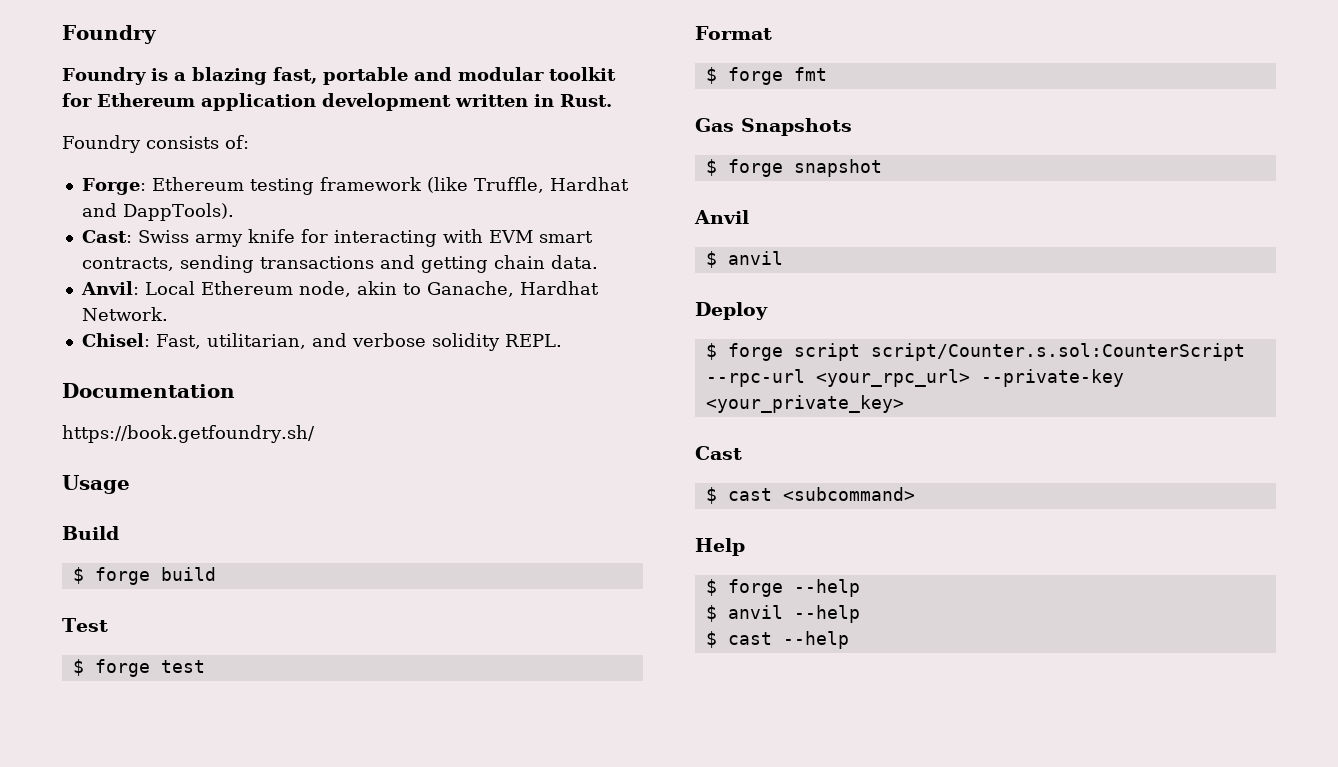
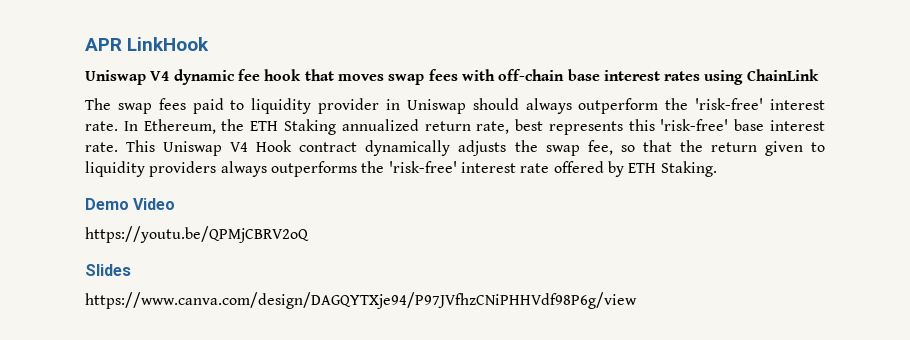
[62,25,157,44] [62,67,616,85] [62,93,612,111] [62,135,249,153] [81,177,629,195] [81,203,234,221] [81,229,593,247] [81,255,598,273] [80,281,599,297] [81,307,168,321] [81,333,562,351] [62,383,235,398] [62,425,315,443] [62,475,130,494] [62,526,119,540] [72,567,216,585] [62,618,108,632] [72,659,205,677] [695,26,772,40] [705,67,827,85] [695,118,852,136] [705,159,882,177] [694,210,749,224] [705,251,783,268] [695,302,768,320] [705,343,1245,361] [705,369,1124,387] [705,395,904,413] [695,446,742,460] [705,487,915,504] [695,538,745,556] [705,579,860,597] [705,605,860,623] [705,631,849,649] Foundry // Foundry is a blazing fast, portable and modular toolkit for Ethereum application development written in Rust. // Foundry consists of: // Forge: Ethereum testing framework (like Truffle, Hardhat and DappTools). // Cast: Swiss army knife for interacting with EVM smart contracts, sending transactions and getting chain data. // Anvil: Local Ethereum node, akin to Ganache, Hardhat Network. // Chisel: Fast, utilitarian, and verbose solidity REPL. // Documentation // https://book.getfoundry.sh/ // Usage // Build // $ forge build // Test // $ forge test // Format // $ forge fmt // Gas Snapshots // $ forge snapshot // Anvil // $ anvil // Deploy // $ forge script script/Counter.s.sol:CounterScript --rpc-url <your_rpc_url> --private-key <your_private_key> // Cast // $ cast <subcommand> // Help // $ forge --help // $ anvil --help // $ cast --help -> [85,37,210,51] [85,69,819,85] [85,98,825,114] [85,119,826,135] [85,140,825,156] [85,161,717,177] [85,198,176,210] [85,226,309,243] [85,264,131,276] [85,292,637,309] APR LinkHook // Uniswap V4 dynamic fee hook that moves swap fees with off-chain base interest rates using ChainLink // The swap fees paid to liquidity provider in Uniswap should always outperform the 'risk-free' interest rate. In Ethereum, the ETH Staking annualized return rate, best represents this 'risk-free' base interest rate. This Uniswap V4 Hook contract dynamically adjusts the swap fee, so that the return given to liquidity providers always outperforms the 'risk-free' interest rate offered by ETH Staking. // Demo Video // https://youtu.be/QPMjCBRV2oQ // Slides // https://www.canva.com/design/DAGQYTXje94/P97JVfhzCNiPHHVdf98P6g/view

